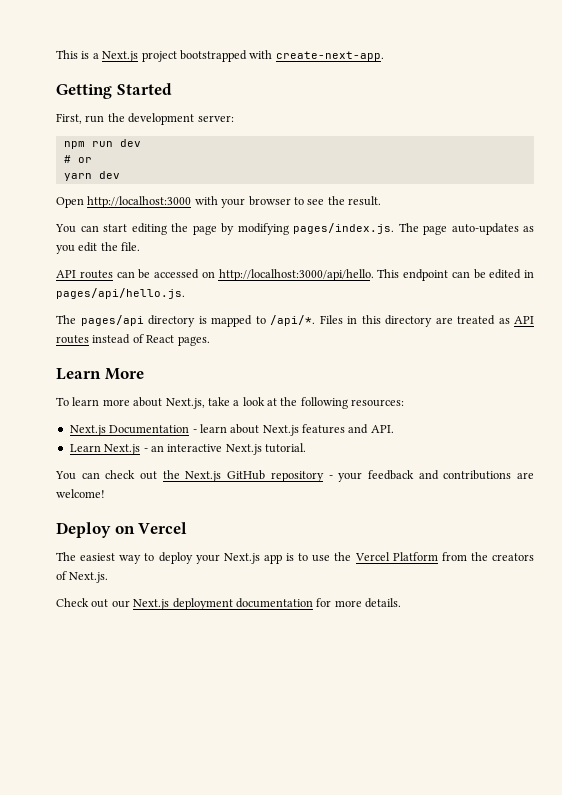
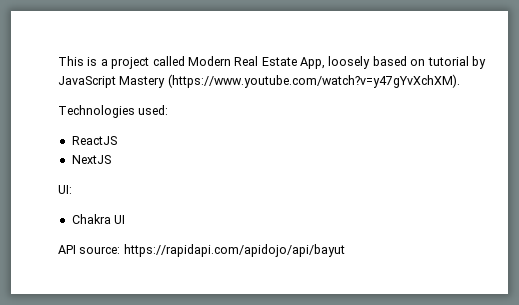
[102,50,384,62] [56,83,172,99] [56,113,234,125] [63,139,141,149] [63,155,92,163] [63,171,120,181] [56,196,381,208] [55,223,534,235] [56,242,141,254] [56,269,534,281] [56,288,185,299] [56,315,534,327] [56,334,210,346] [56,368,144,380] [56,397,405,409] [69,424,394,436] [69,443,306,455] [55,470,534,482] [56,489,105,498] [56,522,188,538] [56,552,534,564] [56,571,109,583] [56,598,401,610] Next.js project bootstrapped with create-next-app. // Getting Started // First, run the development server: // npm run dev // # or // yarn dev // Open http://localhost:3000 with your browser to see the result. // You can start editing the page by modifying pages/index.js. The page auto-updates as you edit the file. // API routes can be accessed on http://localhost:3000/api/hello. This endpoint can be edited in pages/api/hello.js. // The pages/api directory is mapped to /api/*. Files in this directory are treated as API routes instead of React pages. // Learn More // To learn more about Next.js, take a look at the following resources: // Next.js Documentation - learn about Next.js features and API. // Learn Next.js - an interactive Next.js tutorial. // You can check out the Next.js GitHub repository - your feedback and contributions are welcome! // Deploy on Vercel // The easiest way to deploy your Next.js app is to use the Vercel Platform from the creators of Next.js. // Check out our Next.js deployment documentation for more details. -> [111,56,486,69] [58,74,460,88] [58,105,169,118] [71,136,117,145] [71,155,111,164] [58,185,72,194] [71,214,126,224] [58,244,345,257] project called Modern Real Estate App, loosely based on tutorial by JavaScript Mastery (https://www.youtube.com/watch?v=y47gYvXchXM). // Technologies used: // ReactJS // NextJS // UI: // Chakra UI // API source: https://rapidapi.com/apidojo/api/bayut

